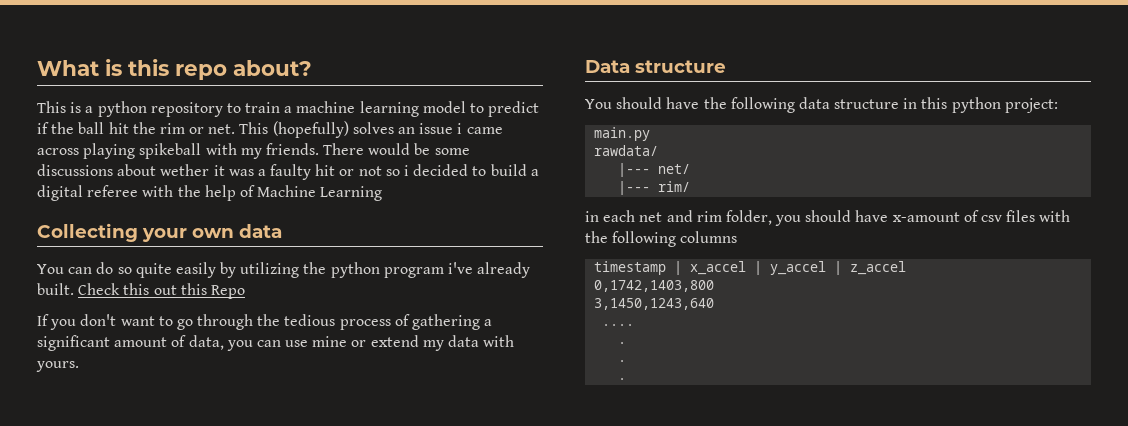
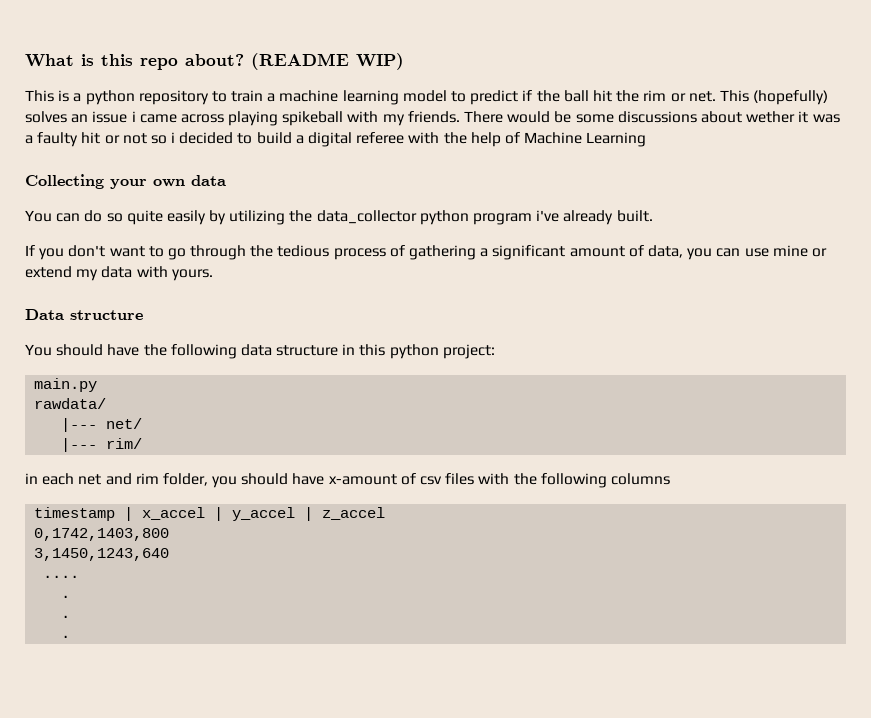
(312, 68) none -> [251,53,404,70] (README WIP)
(327, 268) none -> [316,210,417,224] data_collector
[78,283,245,299] Check this out this Repo -> (653, 216) none

